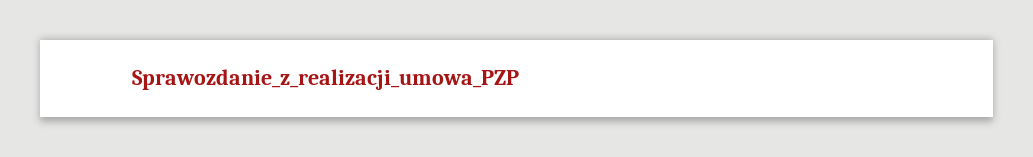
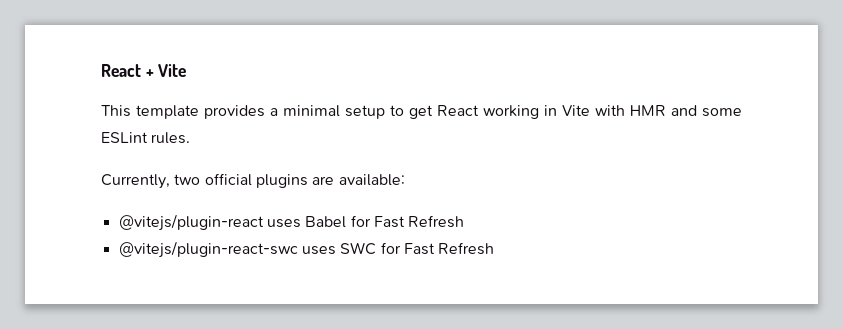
[132,69,519,90] Sprawozdanie_z_realizacji_umowa_PZP -> [101,64,187,77] [101,105,742,119] [101,132,191,144] [101,173,405,189] [118,214,465,231] [118,241,495,258] React + Vite // This template provides a minimal setup to get React working in Vite with HMR and some ESLint rules. // Currently, two official plugins are available: // @vitejs/plugin-react uses Babel for Fast Refresh // @vitejs/plugin-react-swc uses SWC for Fast Refresh

